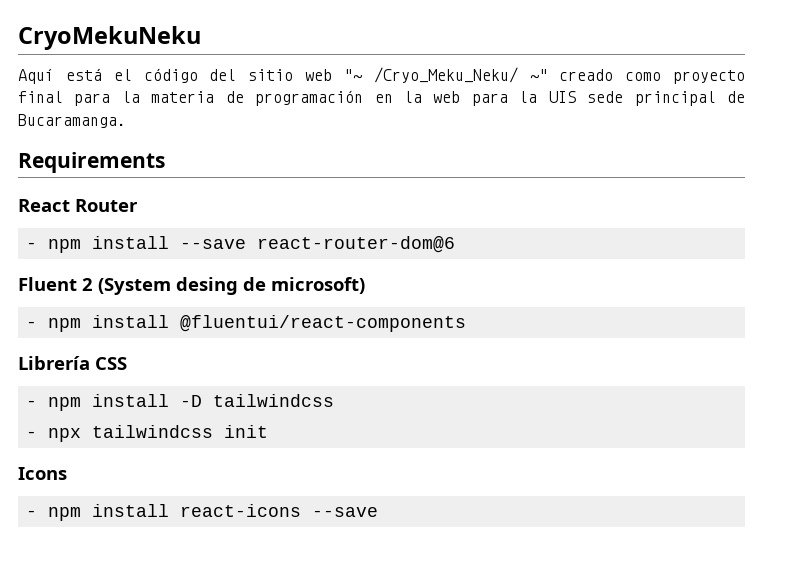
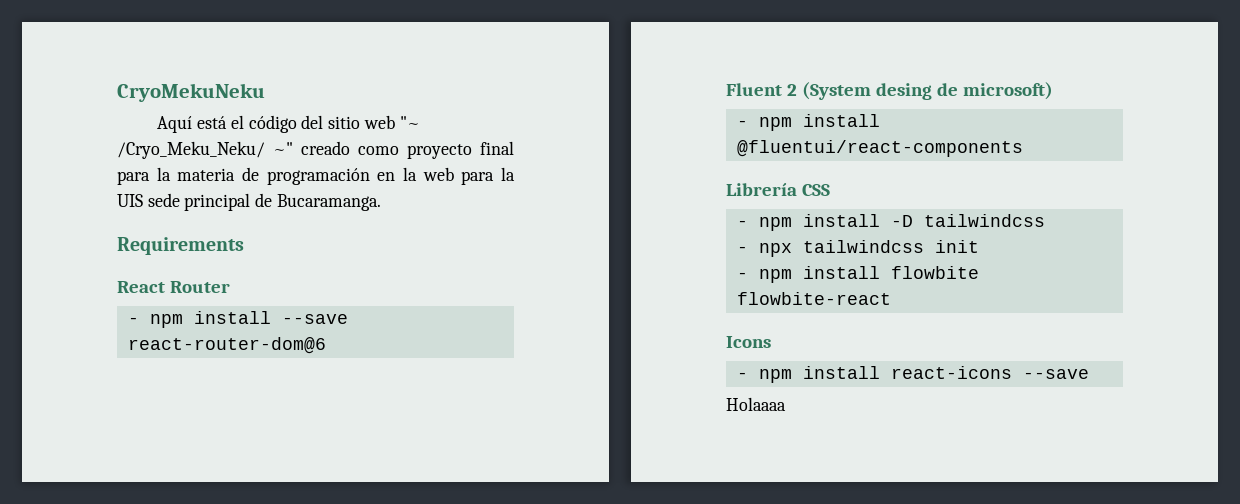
(268, 431) none -> [736,266,979,283] [736,292,891,305] // - npm install flowbite flowbite-react
(378, 512) none -> [726,397,786,411] // Holaaaa

